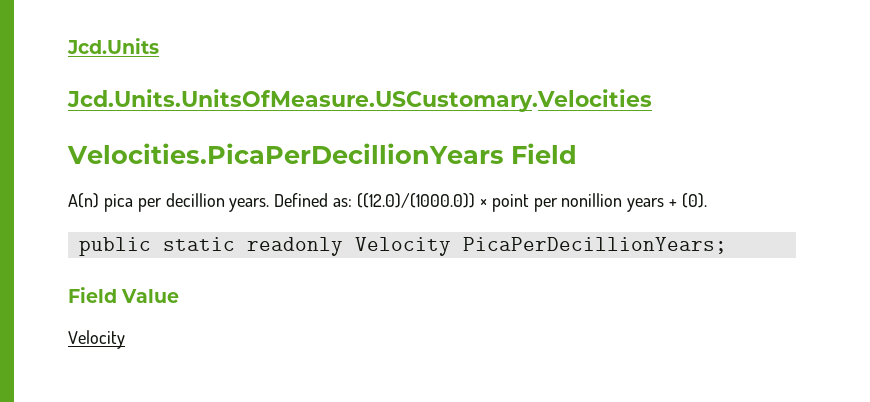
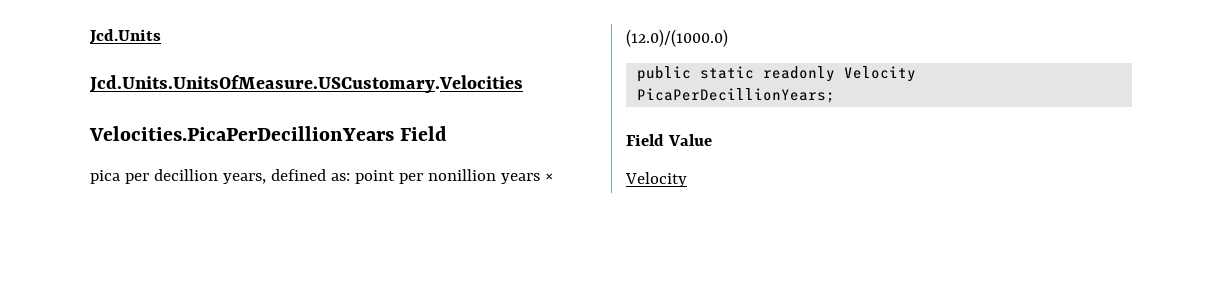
[68,193,99,208] A(n) -> (448, 133) none
[229,193,487,212] years. Defined as: ((12.0)/(1000.0)) × -> [222,169,350,184] years, defined as:
[669,193,708,208] + (0). -> [544,173,553,181] [626,29,728,47] × (12.0)/(1000.0)

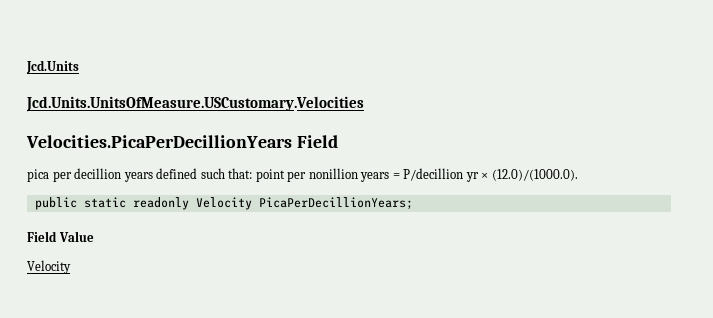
[222,169,553,184] [626,29,728,47] years, defined as: point per nonillion years × (12.0)/(1000.0) -> [123,168,578,182] years defined such that: point per nonillion years = P/decillion yr × (12.0)/(1000.0).

